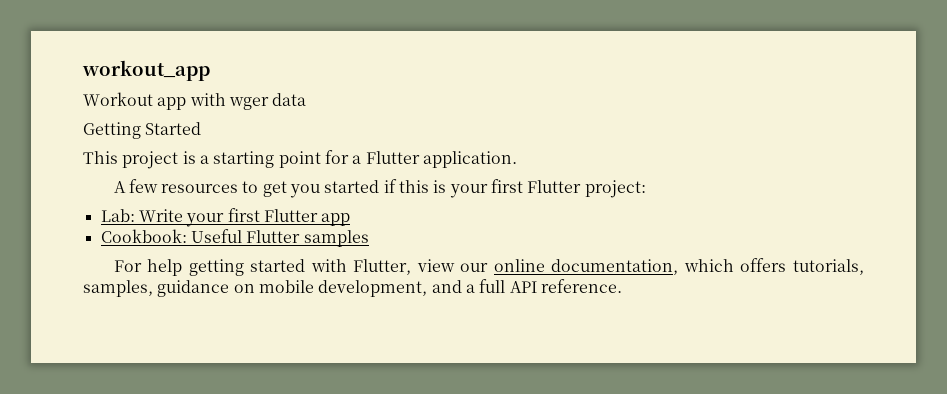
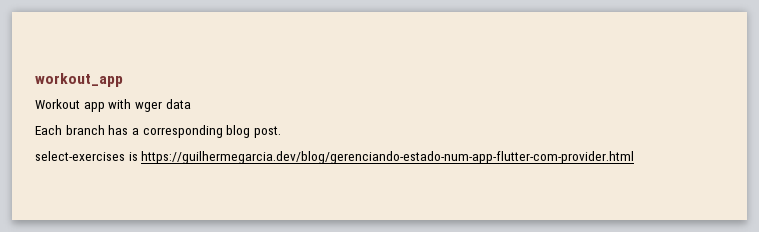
[83,122,202,139] [83,150,517,169] [113,179,646,198] [100,208,351,227] [100,229,369,247] [113,258,864,276] [83,279,622,297] Getting Started // This project is a starting point for a Flutter application. // A few resources to get you started if this is your first Flutter project: // Lab: Write your first Flutter app // Cookbook: Useful Flutter samples // For help getting started with Flutter, view our online documentation, which offers tutorials, samples, guidance on mobile development, and a full API reference. -> [35,125,281,138] [35,151,635,164] Each branch has a corresponding blog post. // select-exercises is https://guilhermegarcia.dev/blog/gerenciando-estado-num-app-flutter-com-provider.html

